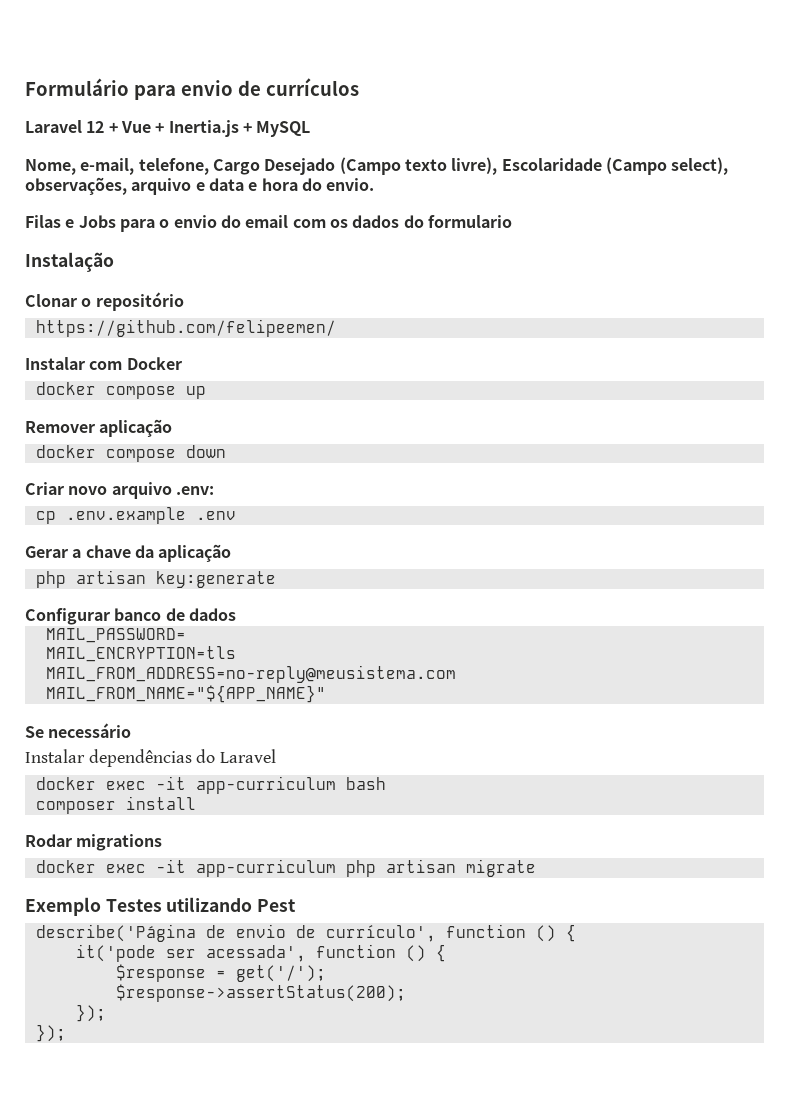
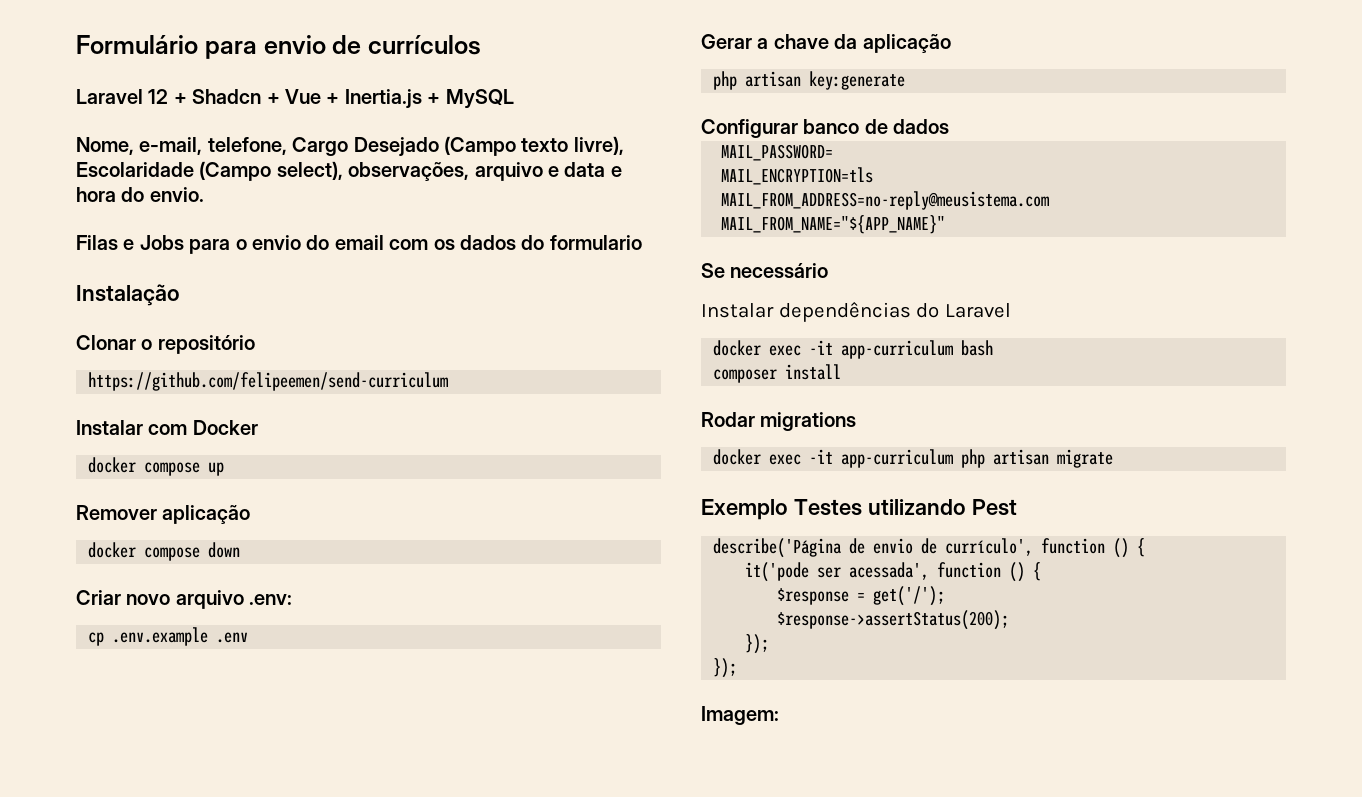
(118, 127) none -> [192,89,280,104] Shadcn +
[35,319,336,337] https://github.com/felipeemen/ -> [88,372,449,391] https://github.com/felipeemen/send-curriculum
(66, 1033) none -> [701,706,779,725] // Imagem:

